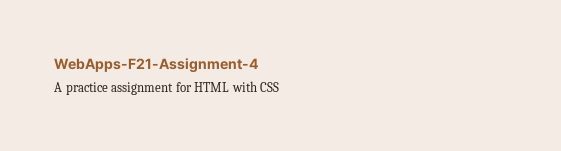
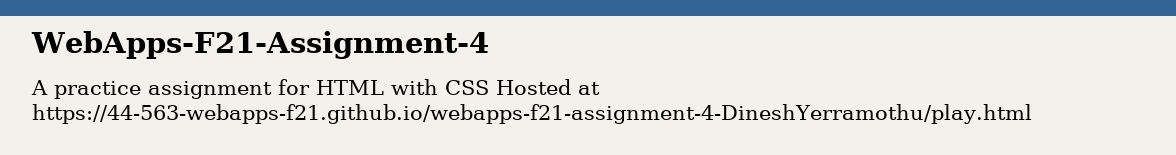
(280, 87) none -> [496,79,600,95] [32,104,1032,124] Hosted at https://44-563-webapps-f21.github.io/webapps-f21-assignment-4-DineshYerramothu/play.html

